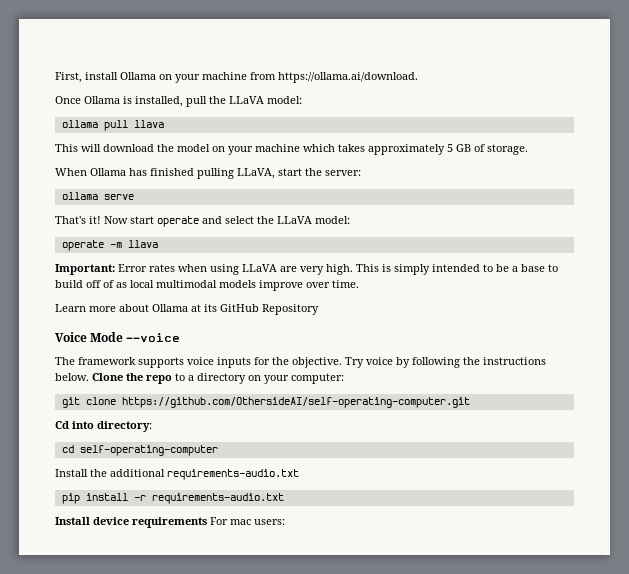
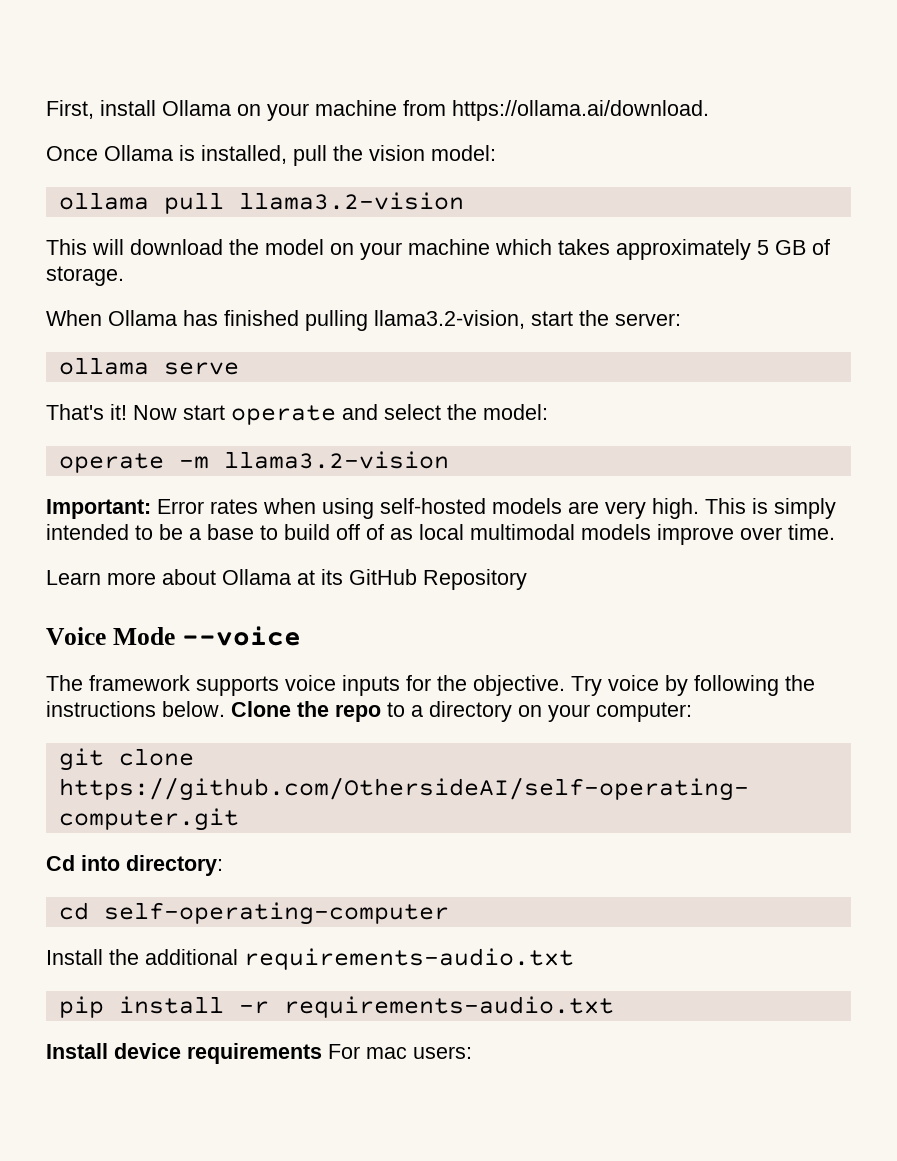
[229,96,264,104] LLaVA -> [369,145,425,161] vision
[133,120,164,128] llava -> [238,192,464,210] llama3.2-vision
[237,168,275,179] LLaVA, -> [374,310,525,329] llama3.2-vision,
[277,216,312,224] LLaVA -> (477, 412) none
[127,240,158,248] llava -> [223,451,449,469] llama3.2-vision
[242,264,277,272] LLaVA -> [380,498,562,514] self-hosted models

